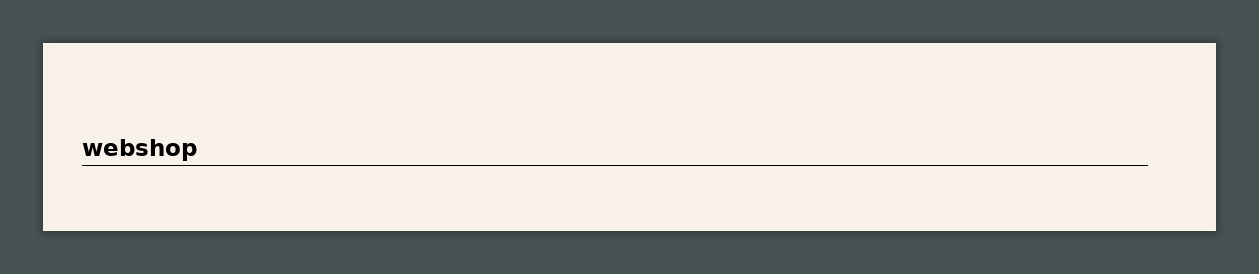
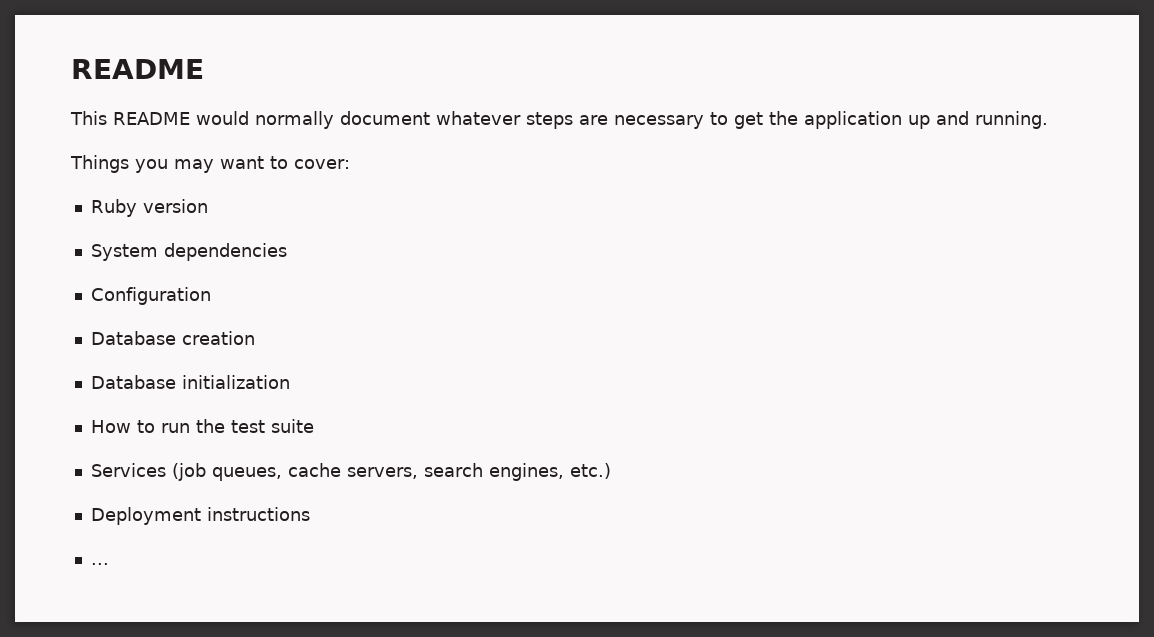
[82,139,197,161] webshop -> [71,59,204,79] [70,111,1048,129] [70,155,350,173] [90,199,208,217] [90,243,287,261] [90,287,211,305] [90,331,255,345] [90,375,290,389] [90,419,314,433] [90,463,611,481] [90,507,310,525] [90,563,109,565] README // This README would normally document whatever steps are necessary to get the application up and running. // Things you may want to cover: // Ruby version // System dependencies // Configuration // Database creation // Database initialization // How to run the test suite // Services (job queues, cache servers, search engines, etc.) // Deployment instructions // ...

